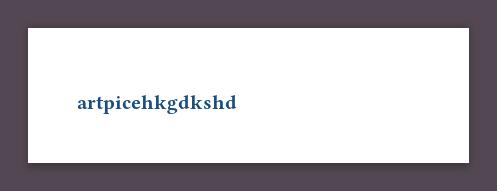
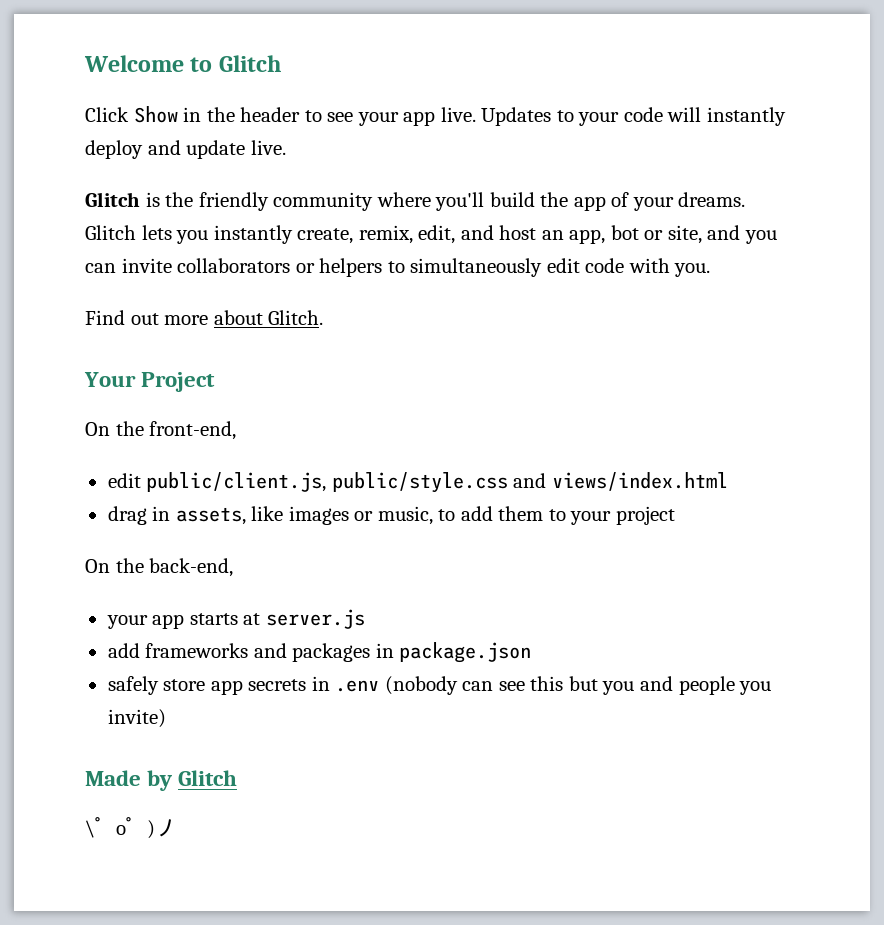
[77,95,237,114] artpicehkgdkshd -> [84,55,281,72] [85,106,787,126] [85,140,286,159] [85,192,746,211] [85,225,778,244] [85,258,711,277] [85,310,324,325] [84,372,216,392] [85,421,237,440] [107,472,728,493] [107,506,675,525] [85,558,234,577] [106,609,365,629] [107,642,532,663] [107,676,772,695] [107,709,166,728] [85,770,238,791] [85,817,176,839] Welcome to Glitch // Click Show in the header to see your app live. Updates to your code will instantly deploy and update live. // Glitch is the friendly community where you'll build the app of your dreams. Glitch lets you instantly create, remix, edit, and host an app, bot or site, and you can invite collaborators or helpers to simultaneously edit code with you. // Find out more about Glitch. // Your Project // On the front-end, // edit public/client.js, public/style.css and views/index.html // drag in assets, like images or music, to add them to your project // On the back-end, // your app starts at server.js // add frameworks and packages in package.json // safely store app secrets in .env (nobody can see this but you and people you invite) // Made by Glitch // \゜o゜)ノ

